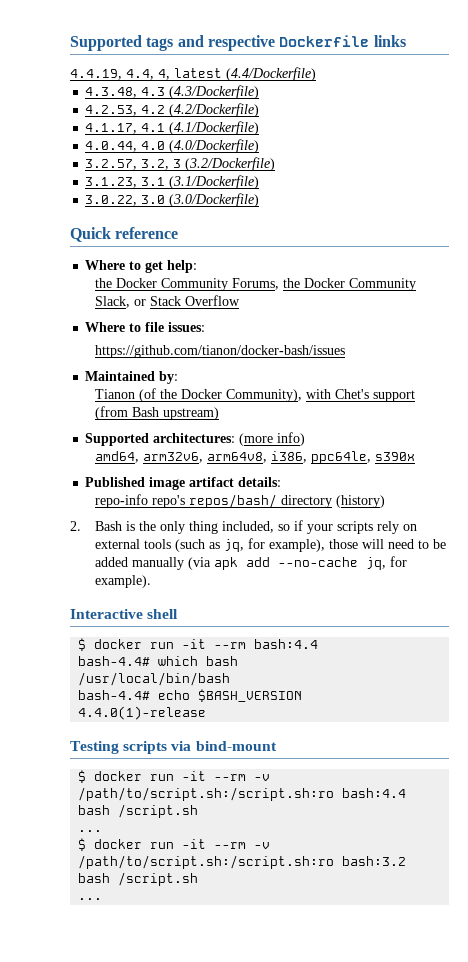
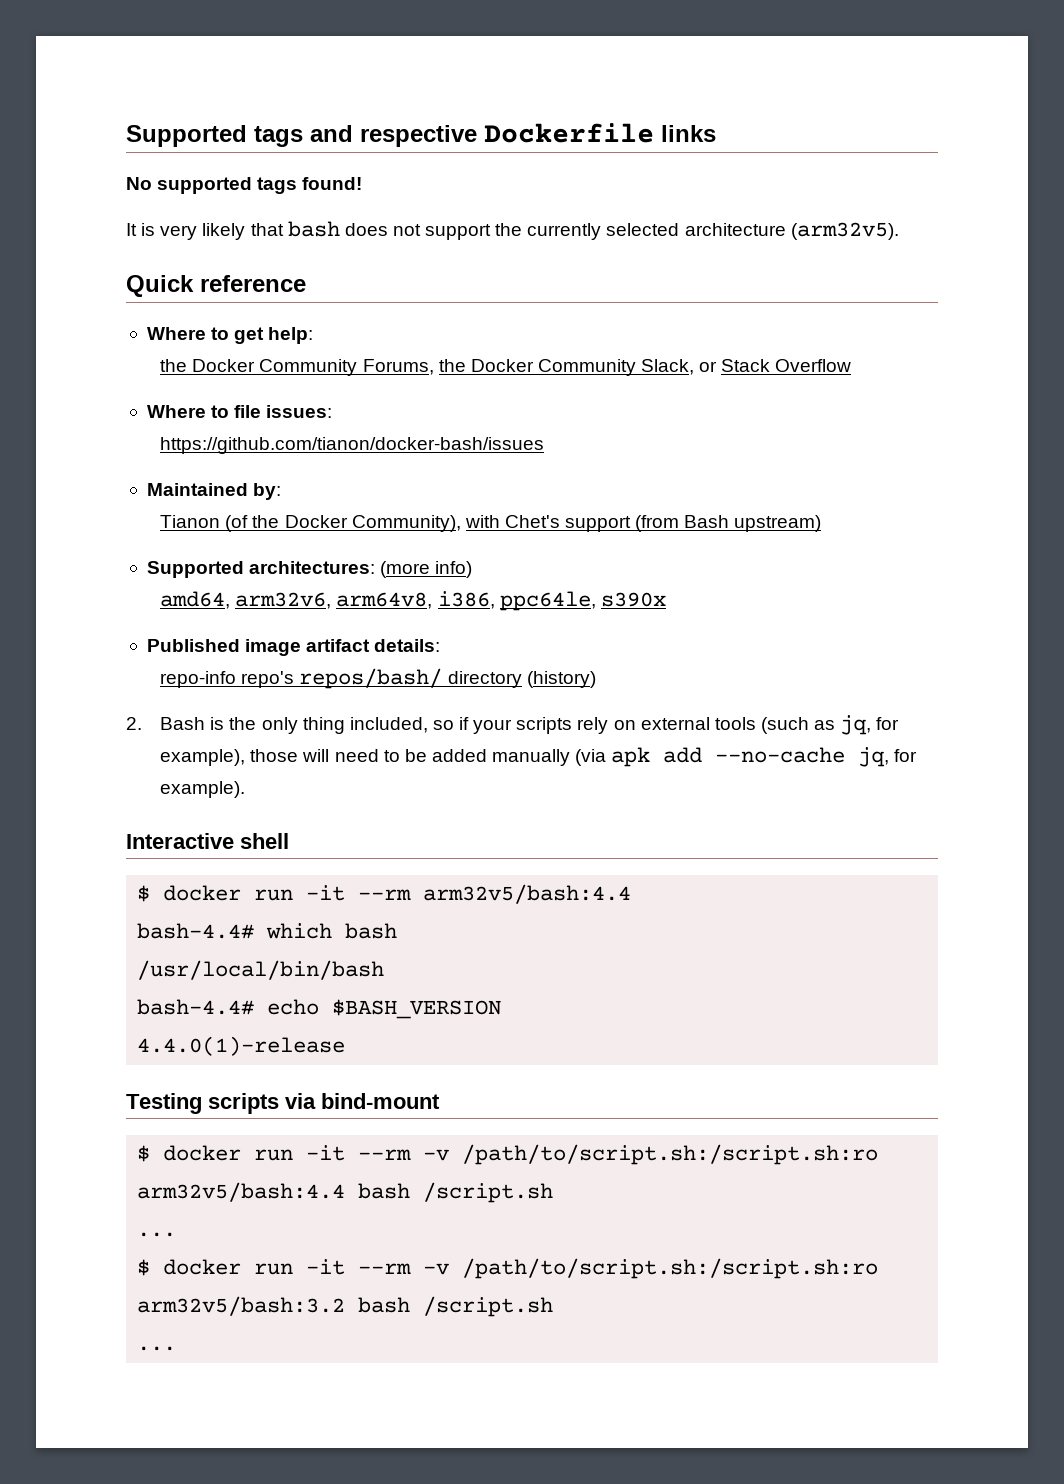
[70,67,316,81] [85,85,260,99] [85,103,260,117] [85,121,260,135] [85,139,260,153] [85,157,276,171] [85,175,260,189] [85,193,260,207] 4.4.19, 4.4, 4, latest (4.4/Dockerfile) // 4.3.48, 4.3 (4.3/Dockerfile) // 4.2.53, 4.2 (4.2/Dockerfile) // 4.1.17, 4.1 (4.1/Dockerfile) // 4.0.44, 4.0 (4.0/Dockerfile) // 3.2.57, 3.2, 3 (3.2/Dockerfile) // 3.1.23, 3.1 (3.1/Dockerfile) // 3.0.22, 3.0 (3.0/Dockerfile) -> [126,177,363,194] [126,221,899,240] No supported tags found! // It is very likely that bash does not support the currently selected architecture (arm32v5).
[254,639,319,649] bash:4.4 -> [423,884,632,904] arm32v5/bash:4.4
[342,788,407,798] bash:4.4 -> [137,1182,346,1202] arm32v5/bash:4.4
[342,856,407,866] bash:3.2 -> [137,1296,346,1316] arm32v5/bash:3.2

